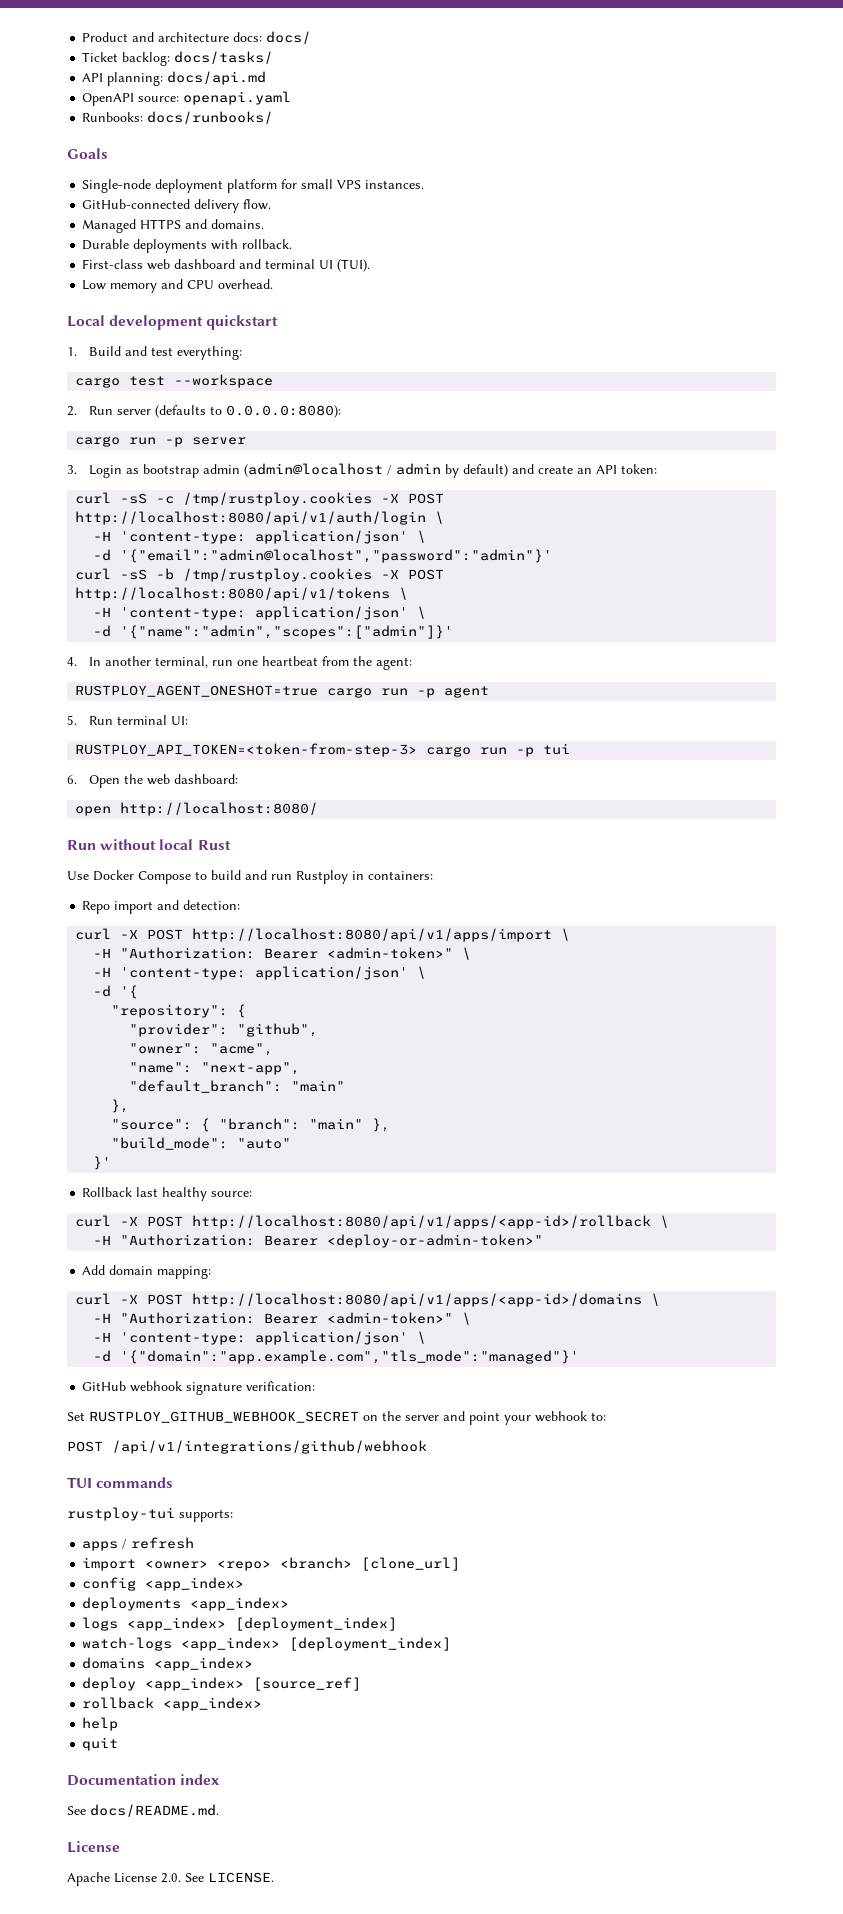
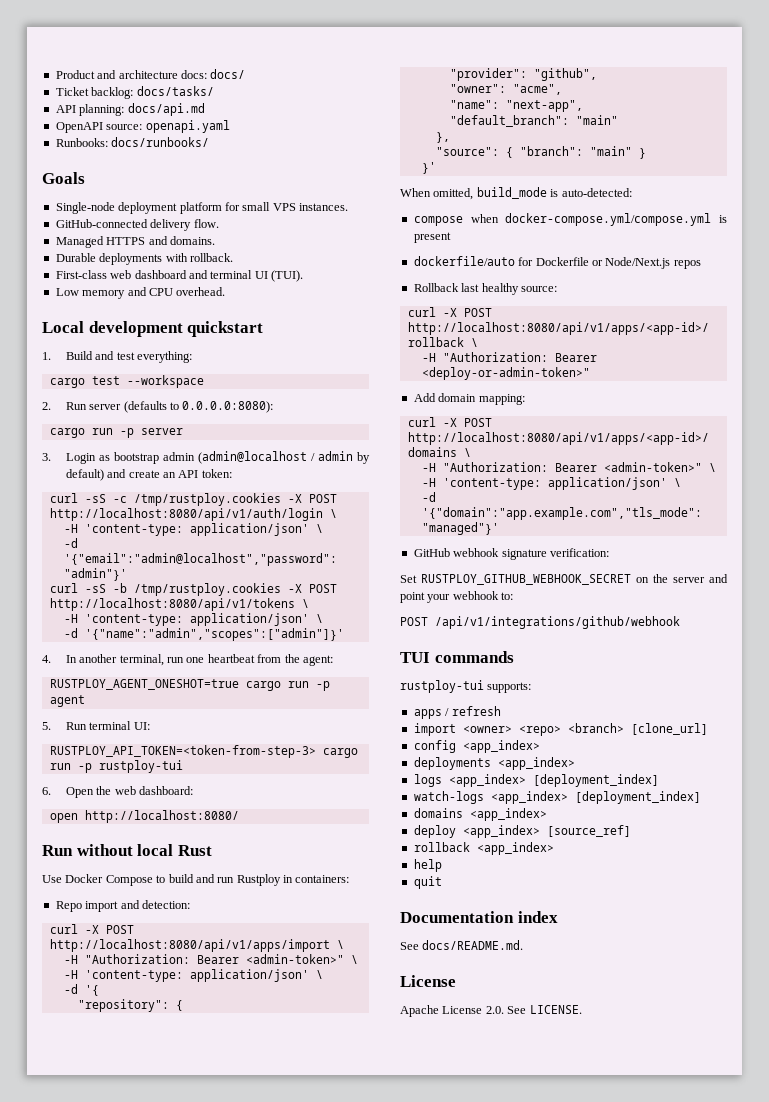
[543,743,571,755] tui -> [98,760,183,773] rustploy-tui
[372,1118,391,1132] [111,1137,292,1150] [93,1156,112,1170] }, // "build_mode": "auto" // }' -> [638,148,646,159] [421,162,436,174] [400,187,632,200] [413,213,727,226] [413,232,451,243] [413,256,701,269] } // }' // When omitted, build_mode is auto-detected: // compose when docker-compose.yml/compose.yml is present // dockerfile/auto for Dockerfile or Node/Next.js repos

